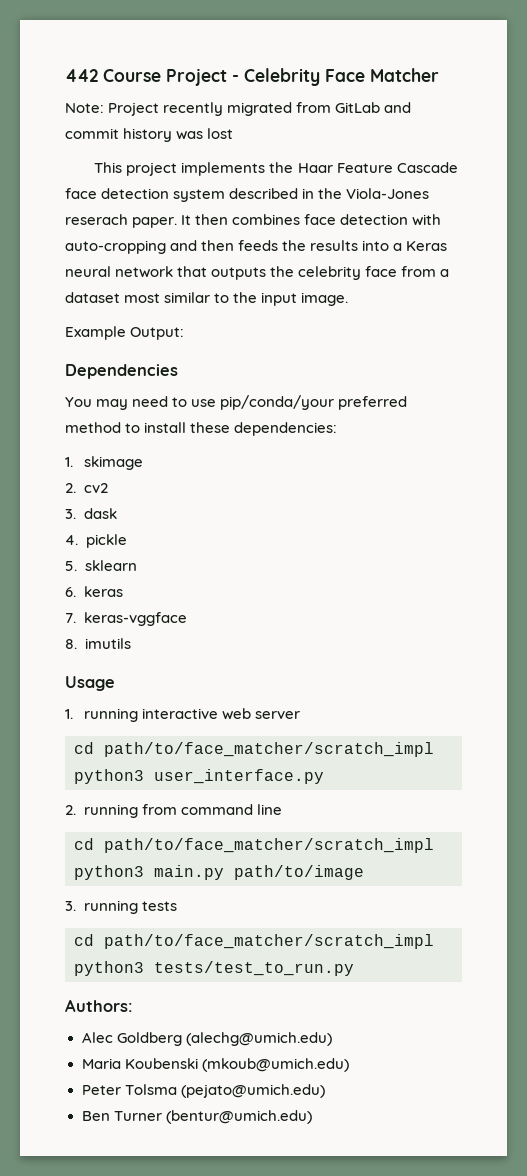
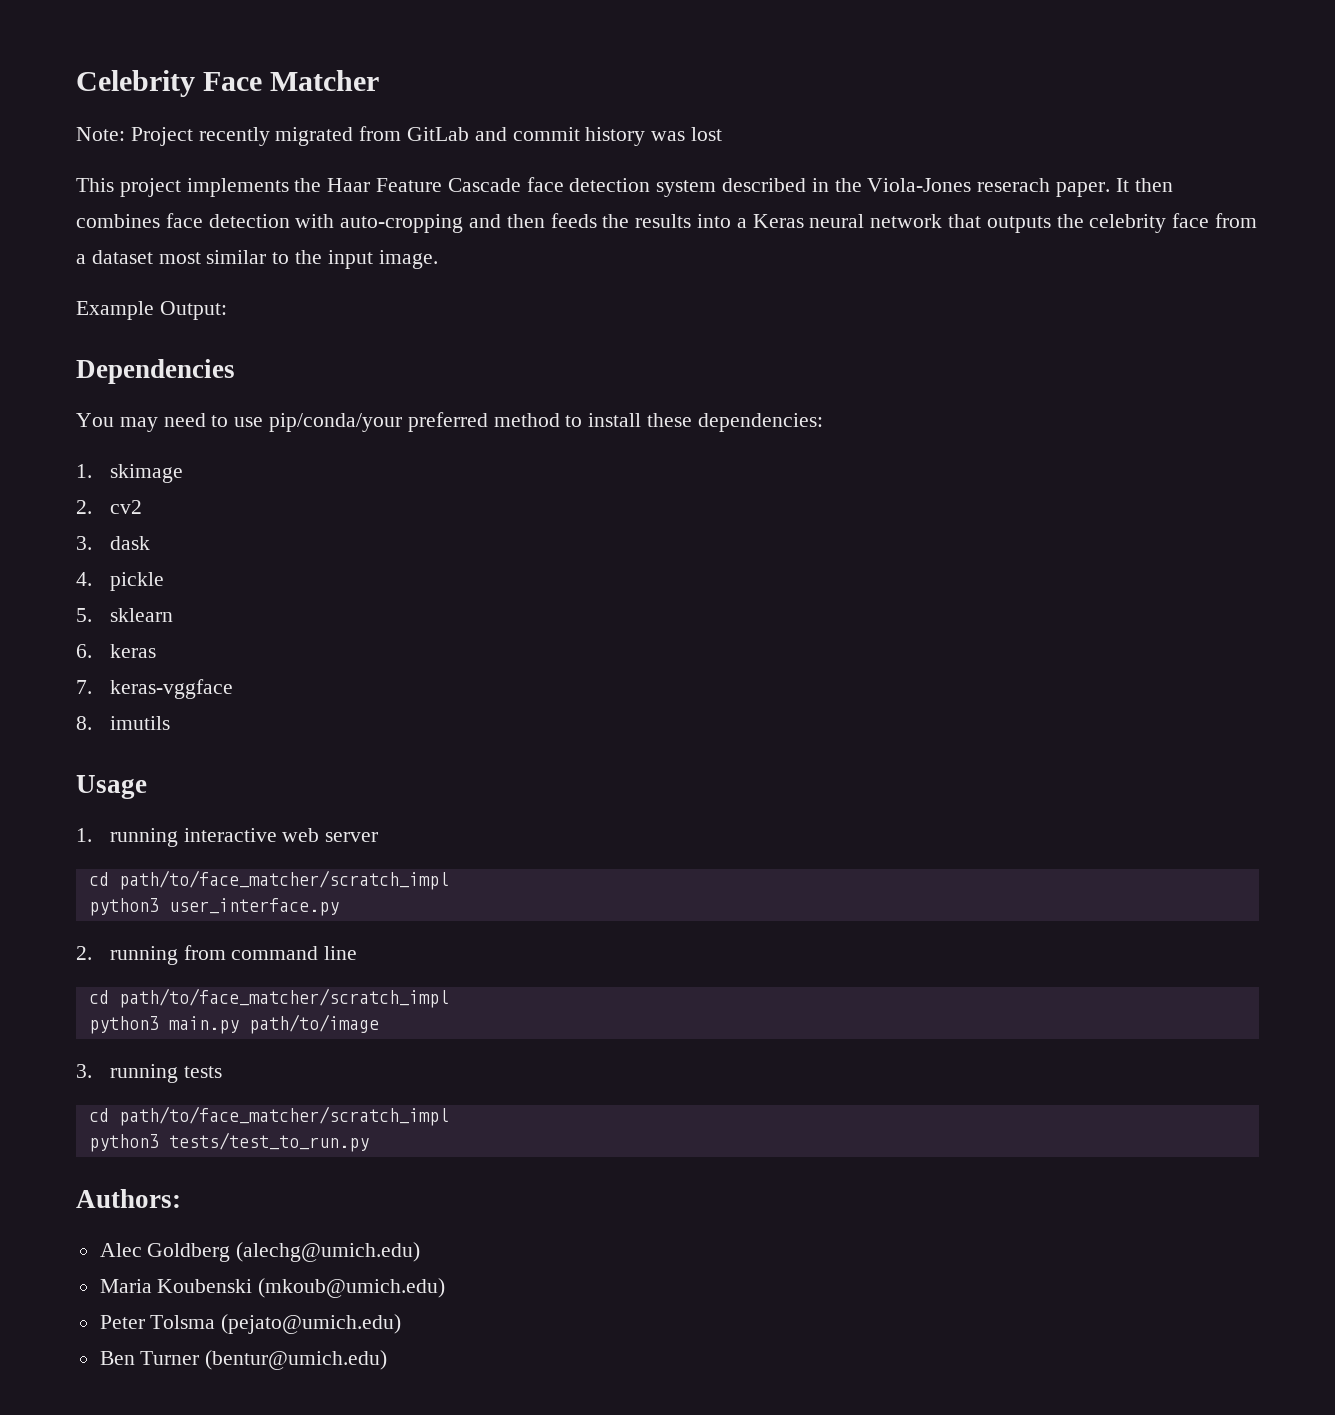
[65,68,239,86] 442 Course Project - -> (76, 83) none

